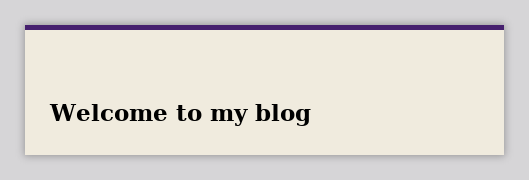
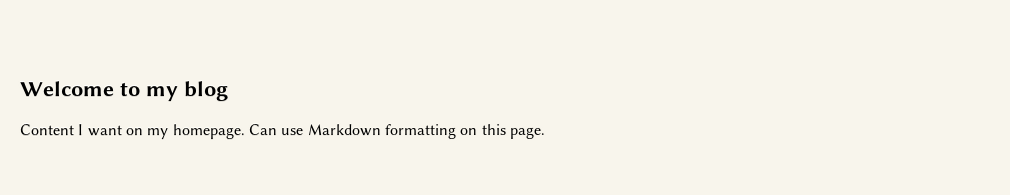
(311, 115) none -> [20,123,546,140] // Content I want on my homepage. Can use Markdown formatting on this page.

